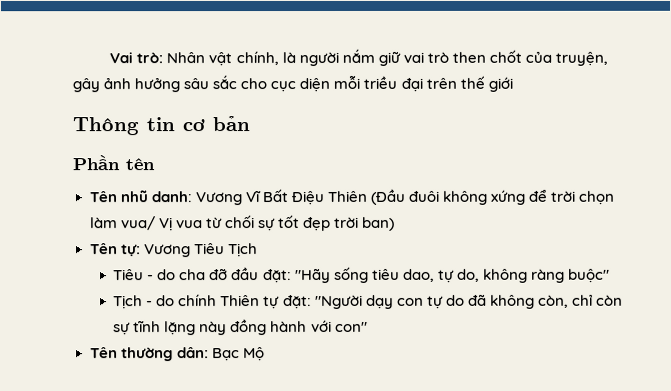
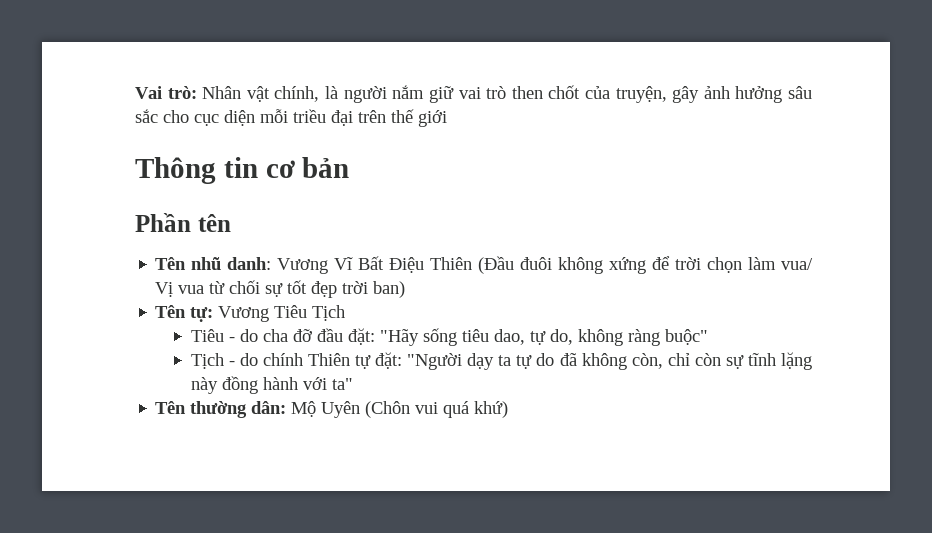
[396,297,424,306] con -> [498,355,512,366] ta
[334,321,368,333] con" -> [331,378,353,390] ta"
[211,347,265,362] Bạc Mộ -> [291,401,509,418] Mộ Uyên (Chôn vui quá khứ)

